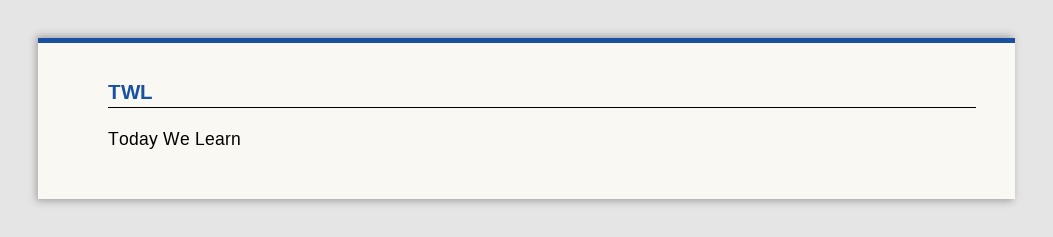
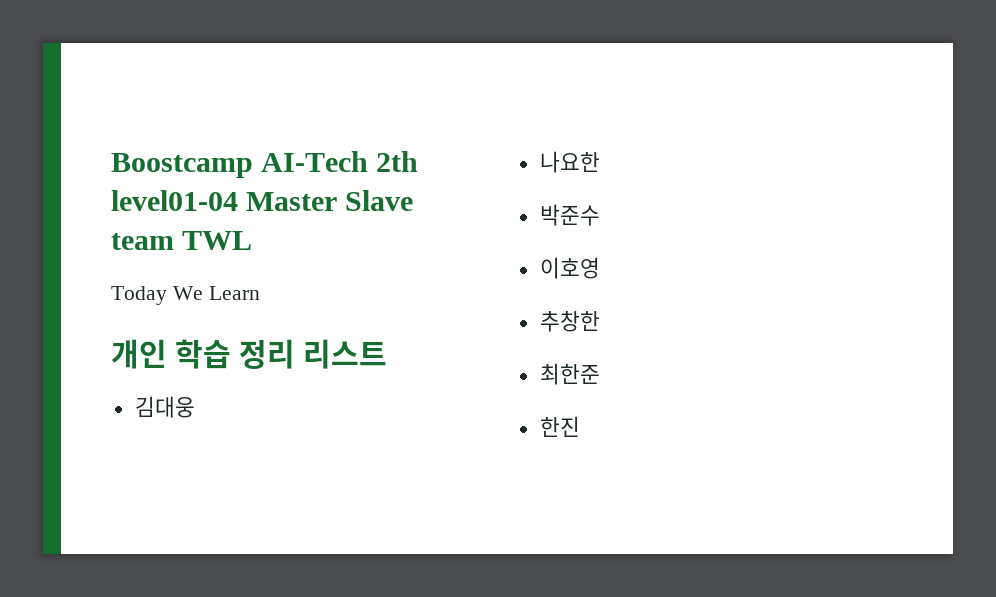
[108,85,153,99] [108,132,241,149] TWL // Today We Learn -> [111,151,419,178] [111,190,414,211] [111,231,253,250] [111,286,260,305] [111,339,388,369] [134,396,195,418] [539,151,600,173] [539,204,600,226] [539,257,600,279] [539,310,600,332] [539,363,600,385] [539,416,580,437] Boostcamp AI-Tech 2th level01-04 Master Slave team TWL // Today We Learn // 개인 학습 정리 리스트 // 김대웅 // 나요한 // 박준수 // 이호영 // 추창한 // 최한준 // 한진

